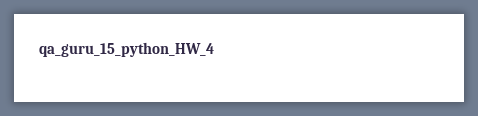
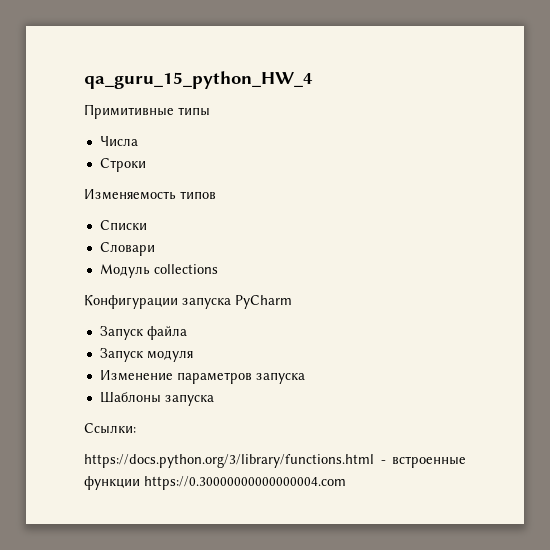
(214, 49) none -> [84,104,210,119] [99,136,138,146] [99,158,146,172] [84,189,216,200] [99,220,147,230] [99,242,155,256] [99,264,218,278] [84,295,292,309] [99,326,187,340] [99,348,193,362] [99,370,305,384] [99,392,214,406] [84,423,136,434] [84,454,466,468] [84,476,346,490] // Примитивные типы // Числа // Строки // Изменяемость типов // Списки // Словари // Модуль collections // Конфигурации запуска PyCharm // Запуск файла // Запуск модуля // Изменение параметров запуска // Шаблоны запуска // Ссылки: // https://docs.python.org/3/library/functions.html - встроенные функции https://0.30000000000000004.com

